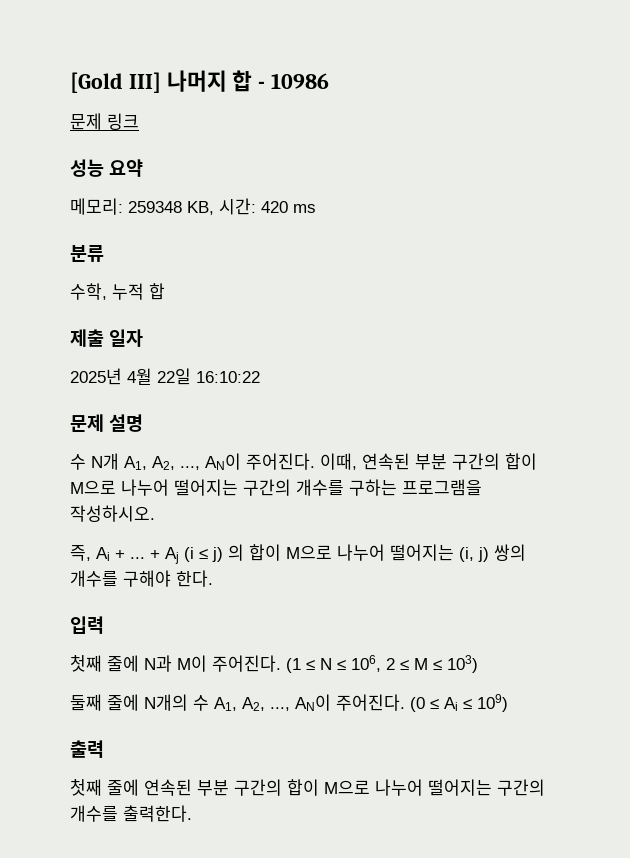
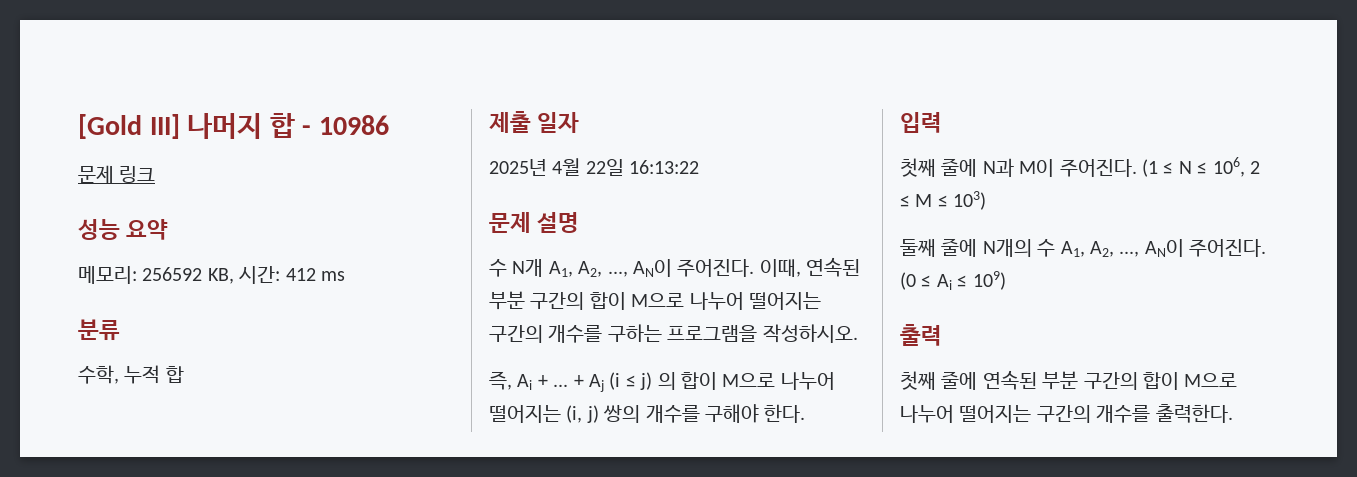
[128,201,182,213] 259348 -> [142,267,203,281] 256592
[261,201,288,213] 420 -> [285,268,316,281] 412
[196,371,260,383] 16:10:22 -> [629,160,700,174] 16:13:22

